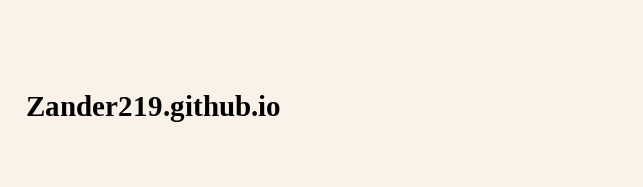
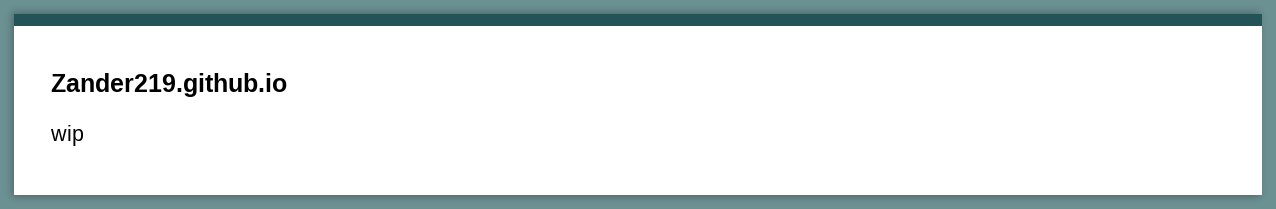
(281, 108) none -> [50,125,84,146] // wip

